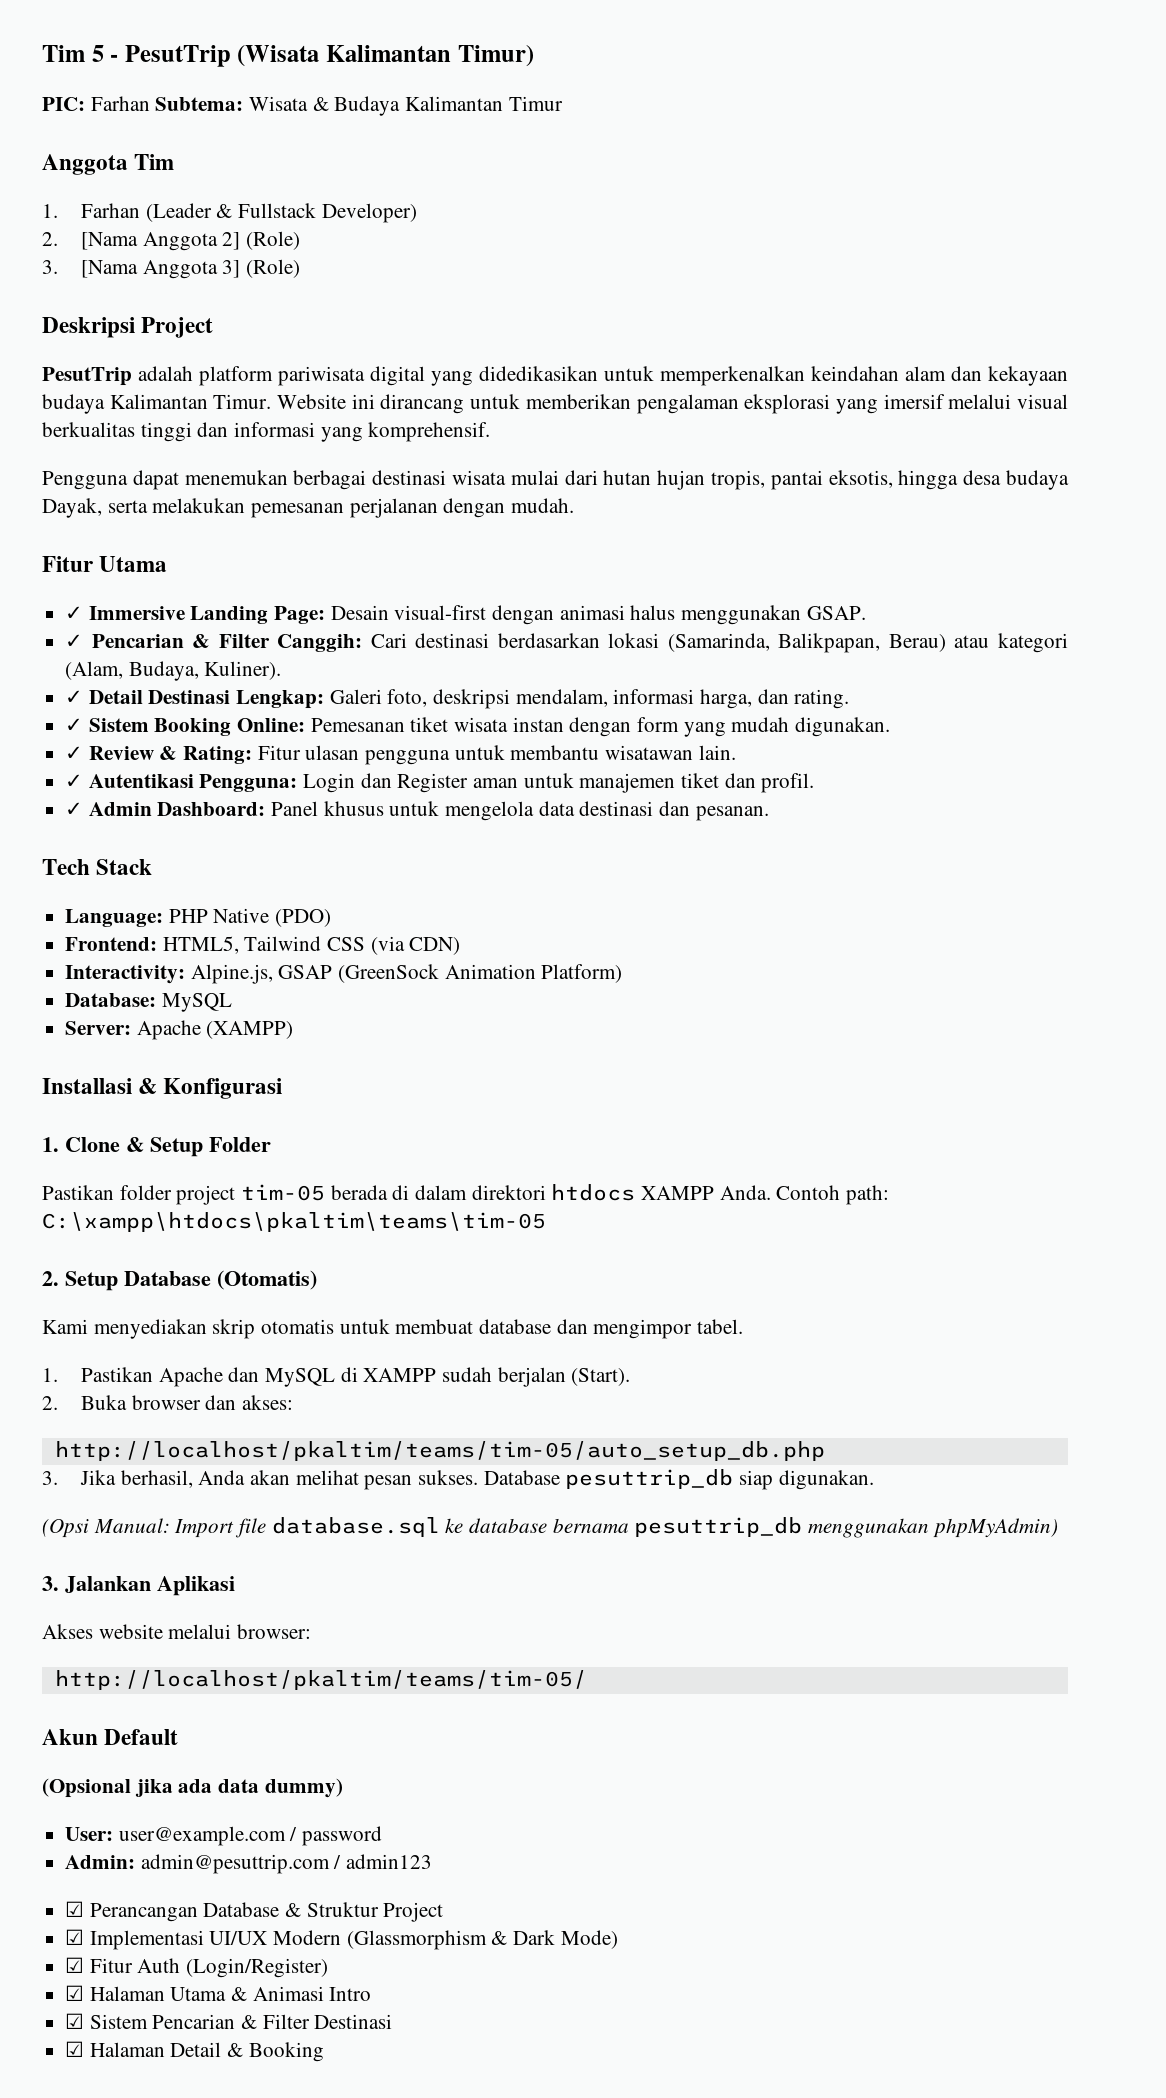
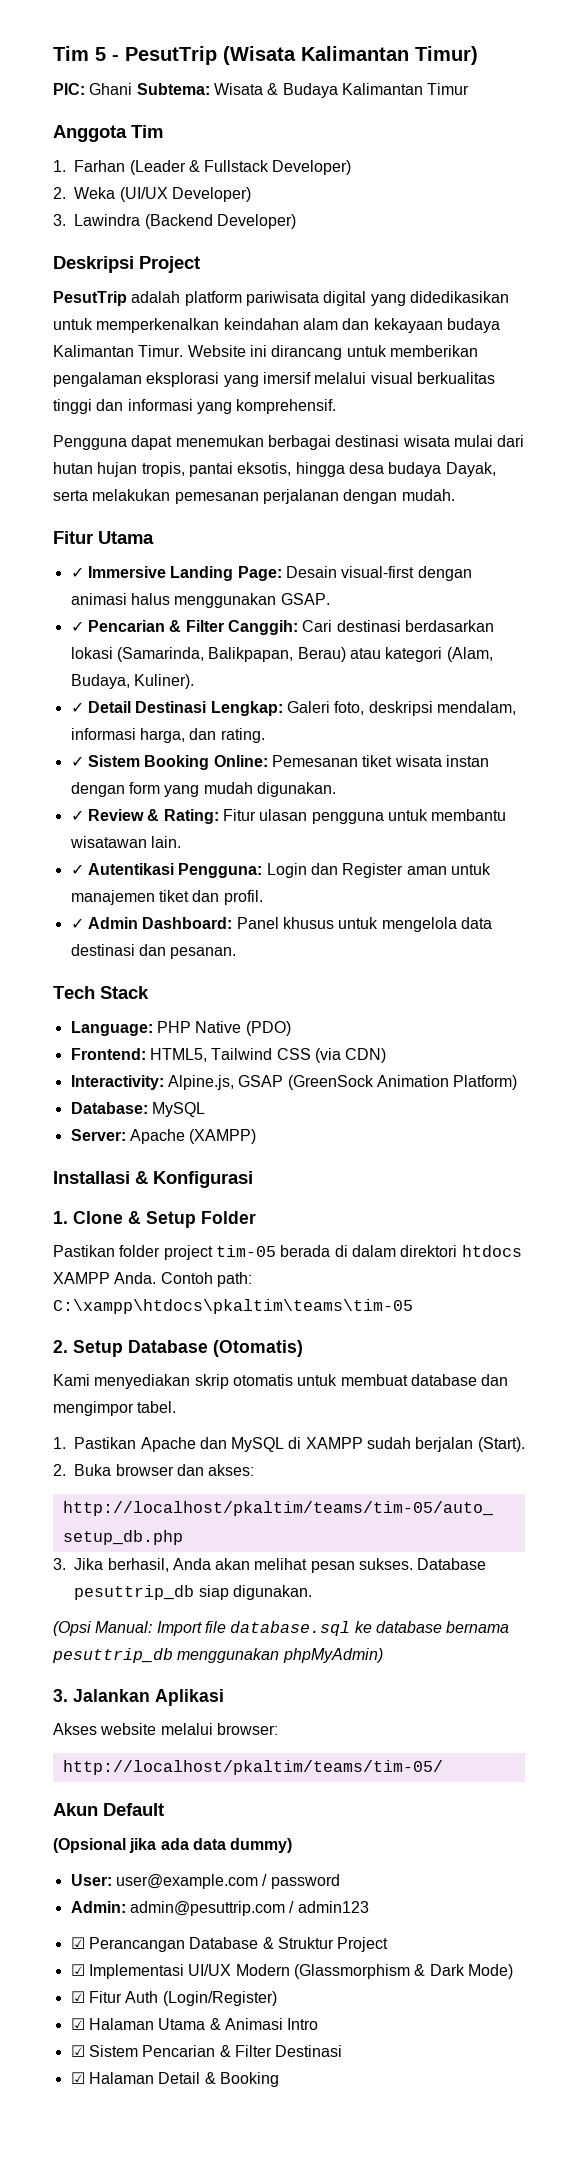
[90,96,150,111] Farhan -> [89,83,133,95] Ghani
[80,231,300,251] [42,259,300,279] [Nama Anggota 2] (Role) // 3. [Nama Anggota 3] (Role) -> [74,187,251,202] [53,214,296,229] Weka (UI/UX Developer) // 3. Lawindra (Backend Developer)

